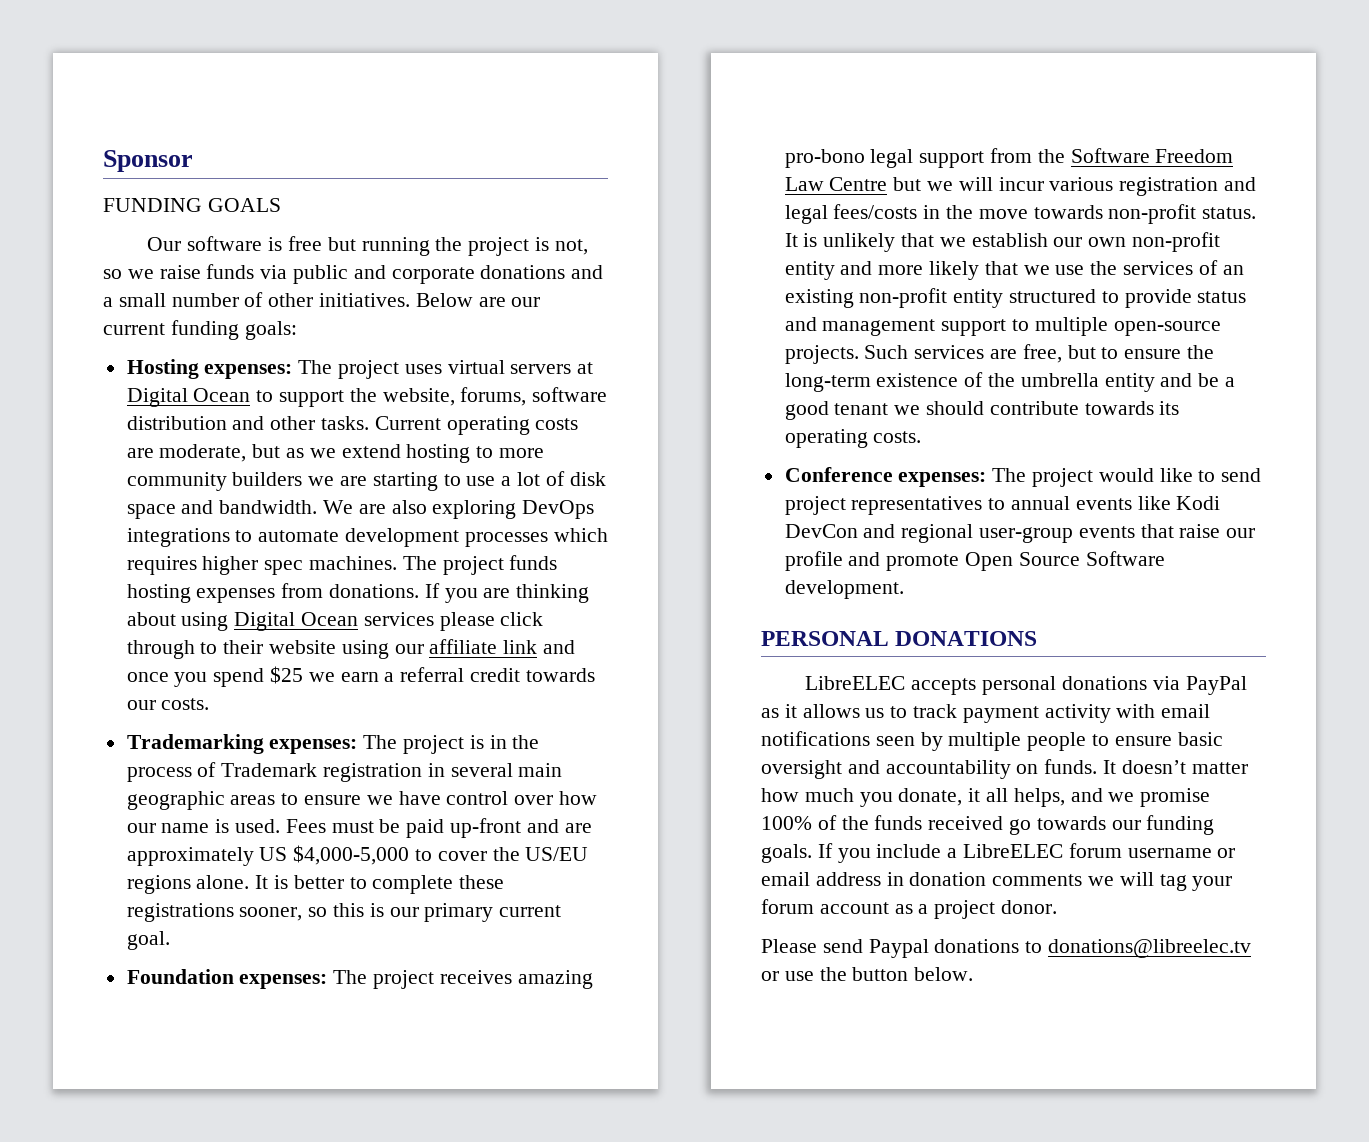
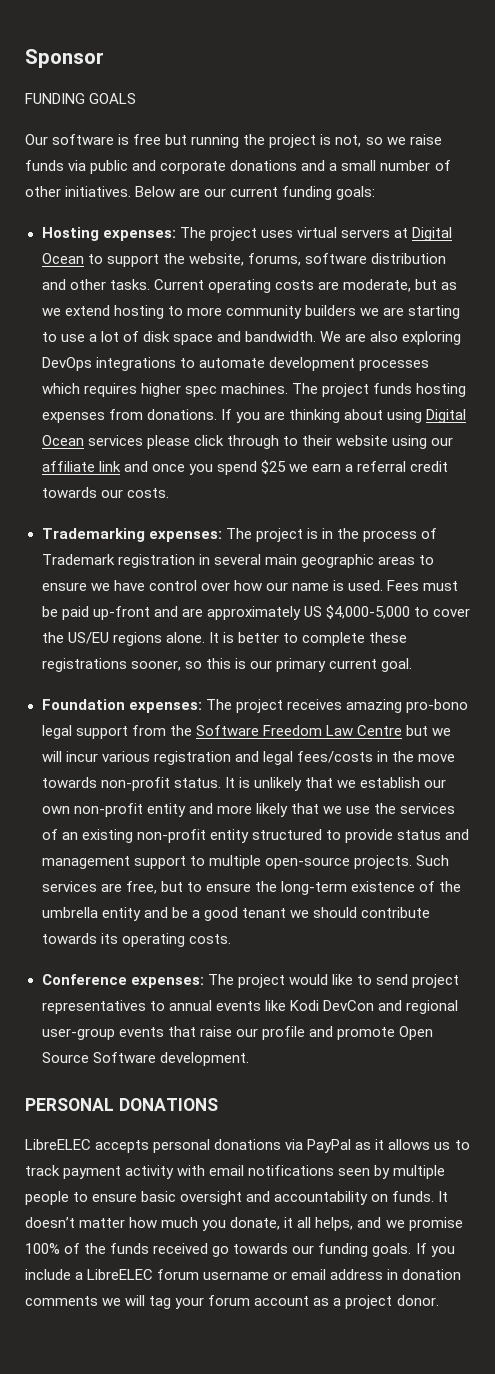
[761,939,1252,958] [761,967,974,981] // Please send Paypal donations to donations@libreelec.tv or use the button below. -> (439, 1300) none

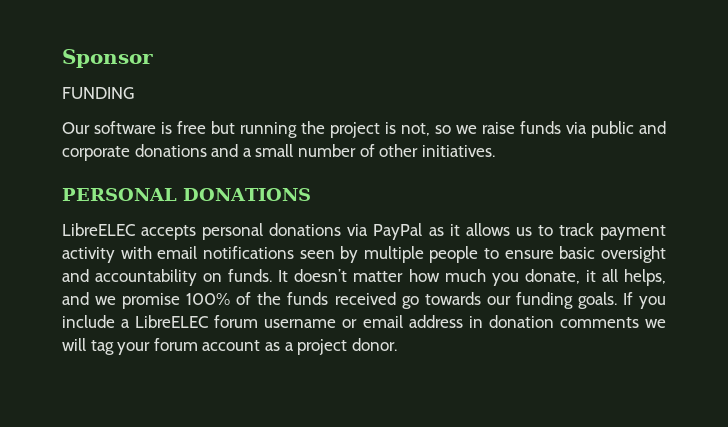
[89,93,137,104] GOALS -> (134, 93) none
[135,186,376,200] [41,227,452,241] [41,253,446,267] [41,279,457,293] [41,305,460,319] [41,331,462,345] [41,357,429,371] [41,383,466,397] [41,409,466,423] [41,435,453,449] [41,460,449,475] [41,487,169,498] [41,528,437,542] [41,554,434,568] [41,580,459,591] [41,605,470,620] [41,632,407,646] [41,658,412,672] [41,699,468,713] [41,725,451,739] [41,751,455,765] [41,777,446,791] [41,803,456,817] [41,829,469,843] [41,855,449,869] [41,881,462,895] [41,907,430,921] [41,933,231,947] [41,974,459,988] [41,1000,458,1014] [41,1026,433,1040] [41,1052,249,1066] Below are our current funding goals: // Hosting expenses: The project uses virtual servers at Digital Ocean to support the website, forums, software distribution and other tasks. Current operating costs are moderate, but as we extend hosting to more community builders we are starting to use a lot of disk space and bandwidth. We are also exploring DevOps integrations to automate development processes which requires higher spec machines. The project funds hosting expenses from donations. If you are thinking about using Digital Ocean services please click through to their website using our affiliate link and once you spend $25 we earn a referral credit towards our costs. // Trademarking expenses: The project is in the process of Trademark registration in several main geographic areas to ensure we have control over how our name is used. Fees must be paid up-front and are approximately US $4,000-5,000 to cover the US/EU regions alone. It is better to complete these registrations sooner, so this is our primary current goal. // Foundation expenses: The project receives amazing pro-bono legal support from the Software Freedom Law Centre but we will incur various registration and legal fees/costs in the move towards non-profit status. It is unlikely that we establish our own non-profit entity and more likely that we use the services of an existing non-profit entity structured to provide status and management support to multiple open-source projects. Such services are free, but to ensure the long-term existence of the umbrella entity and be a good tenant we should contribute towards its operating costs. // Conference expenses: The project would like to send project representatives to annual events like Kodi DevCon and regional user-group events that raise our profile and promote Open Source Software development. -> (495, 151) none

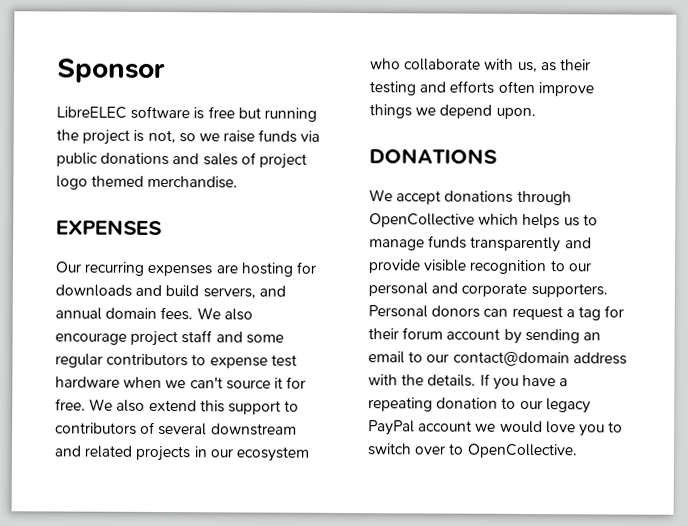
[62,87,134,99] [62,122,90,134] FUNDING // Our -> [56,106,127,119] LibreELEC
[639,121,666,134] [62,144,495,161] [62,188,311,201] [62,223,666,240] [62,246,666,263] [62,269,666,286] [62,292,666,309] [62,315,666,328] [62,338,397,355] and corporate donations and a small number of other initiatives. // PERSONAL DONATIONS // LibreELEC accepts personal donations via PayPal as it allows us to track payment activity with email notifications seen by multiple people to ensure basic oversight and accountability on funds. It doesn’t matter how much you donate, it all helps, and we promise 100% of the funds received go towards our funding goals. If you include a LibreELEC forum username or email address in donation comments we will tag your forum account as a project donor. -> [100,152,307,169] [56,175,239,190] [56,219,162,236] [55,261,317,277] [55,284,286,299] [55,307,253,321] [55,330,284,347] [55,353,297,369] [55,376,307,390] [55,398,300,415] [55,421,297,436] [54,445,310,462] [370,58,591,73] [369,80,594,97] [369,104,536,120] [369,148,497,164] [369,189,572,206] [369,213,598,229] [369,235,592,253] [368,259,592,275] [368,282,608,298] [368,305,625,321] [368,327,601,344] [368,351,627,367] [368,373,569,390] [368,397,591,414] [368,420,624,437] [367,443,578,459] donations and sales of project logo themed merchandise. // EXPENSES // Our recurring expenses are hosting for downloads and build servers, and annual domain fees. We also encourage project staff and some regular contributors to expense test hardware when we can't source it for free. We also extend this support to contributors of several downstream and related projects in our ecosystem who collaborate with us, as their testing and efforts often improve things we depend upon. // DONATIONS // We accept donations through OpenCollective which helps us to manage funds transparently and provide visible recognition to our personal and corporate supporters. Personal donors can request a tag for their forum account by sending an email to our contact@domain address with the details. If you have a repeating donation to our legacy PayPal account we would love you to switch over to OpenCollective.

